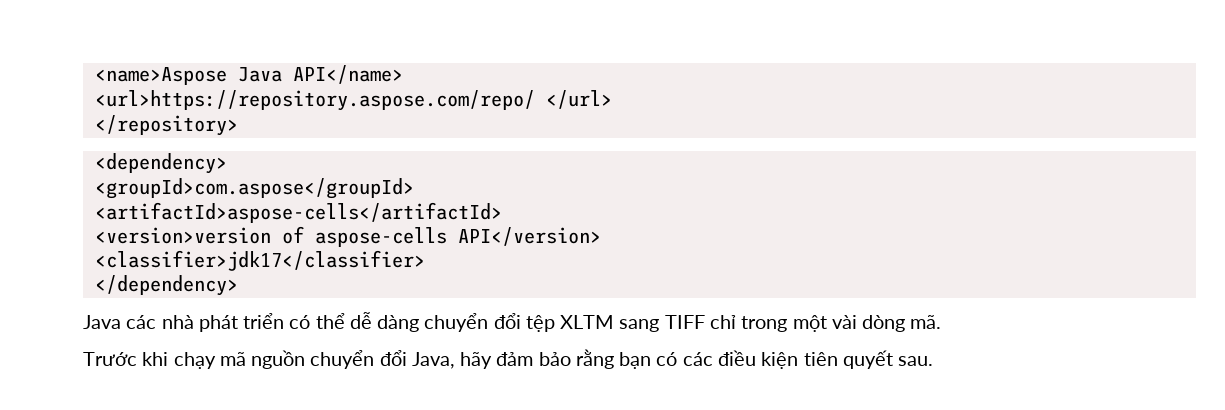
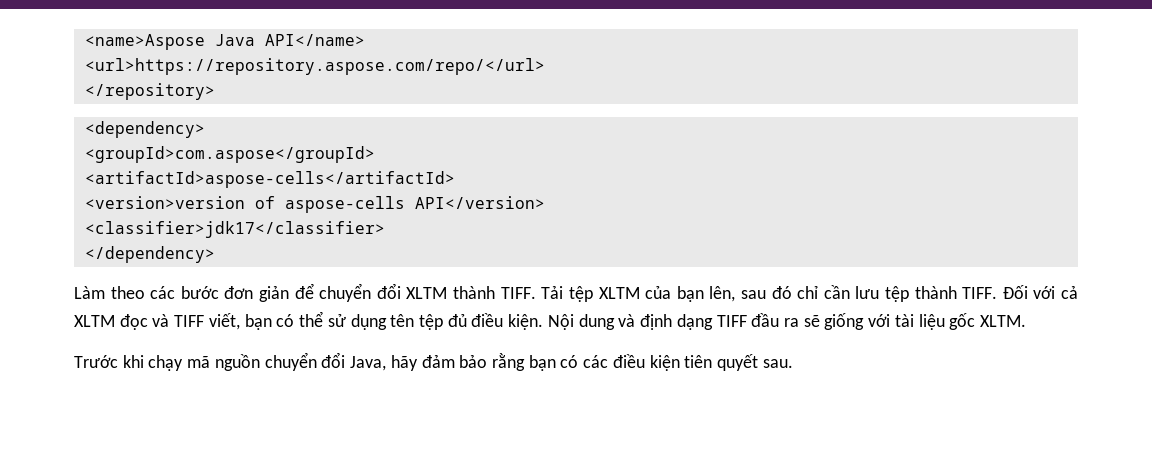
[94,90,612,111] <url>https://repository.aspose.com/repo/ </url> -> [84,58,545,75] <url>https://repository.aspose.com/repo/</url>
[83,312,942,332] Java các nhà phát triển có thể dễ dàng chuyển đổi tệp XLTM sang TIFF chỉ trong một vài dòng mã. -> [74,283,1079,302] [74,311,1027,330] Làm theo các bước đơn giản để chuyển đổi XLTM thành TIFF. Tải tệp XLTM của bạn lên, sau đó chỉ cần lưu tệp thành TIFF. Đối với cả XLTM đọc và TIFF viết, bạn có thể sử dụng tên tệp đủ điều kiện. Nội dung và định dạng TIFF đầu ra sẽ giống với tài liệu gốc XLTM.

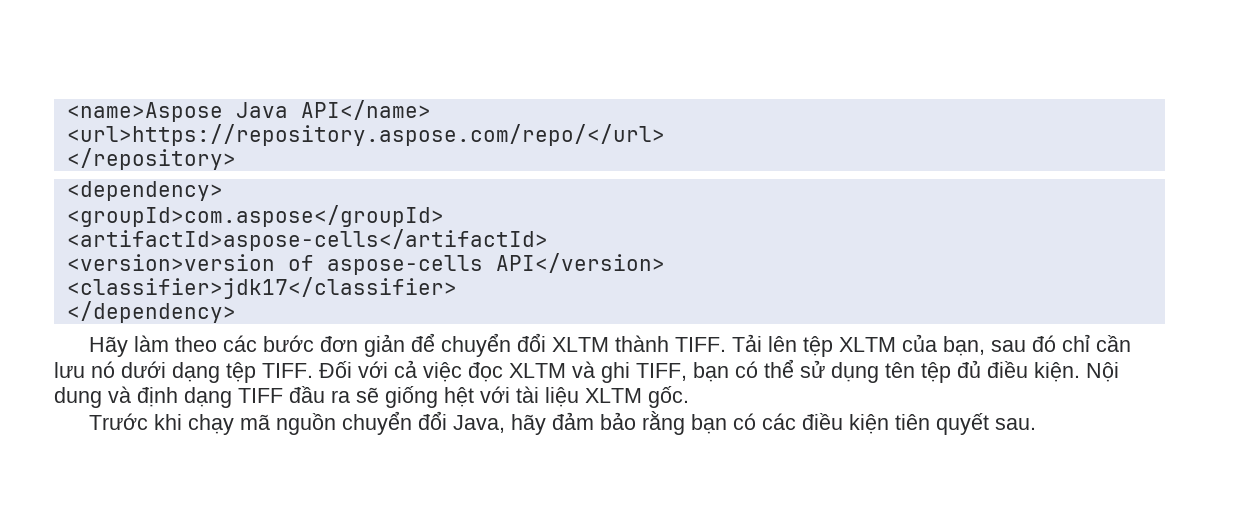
[74,286,105,299] Làm -> [88,335,169,357] Hãy làm
(564, 292) none -> [767,336,797,352] lên
[676,286,736,302] bạn lên, -> [942,336,985,356] bạn,
[884,285,1079,302] [74,313,240,330] tệp thành TIFF. Đối với cả XLTM đọc và TIFF viết, -> [91,360,687,383] nó dưới dạng tệp TIFF. Đối với cả việc đọc XLTM và ghi TIFF,
(865, 321) none -> [444,387,474,407] hệt
[949,313,1027,330] gốc XLTM. -> [585,386,689,408] XLTM gốc.

